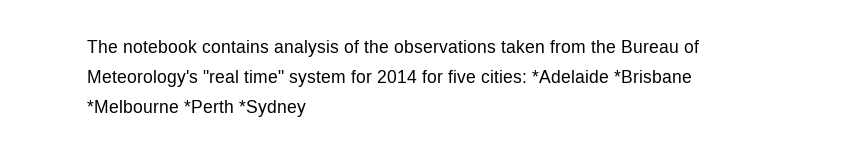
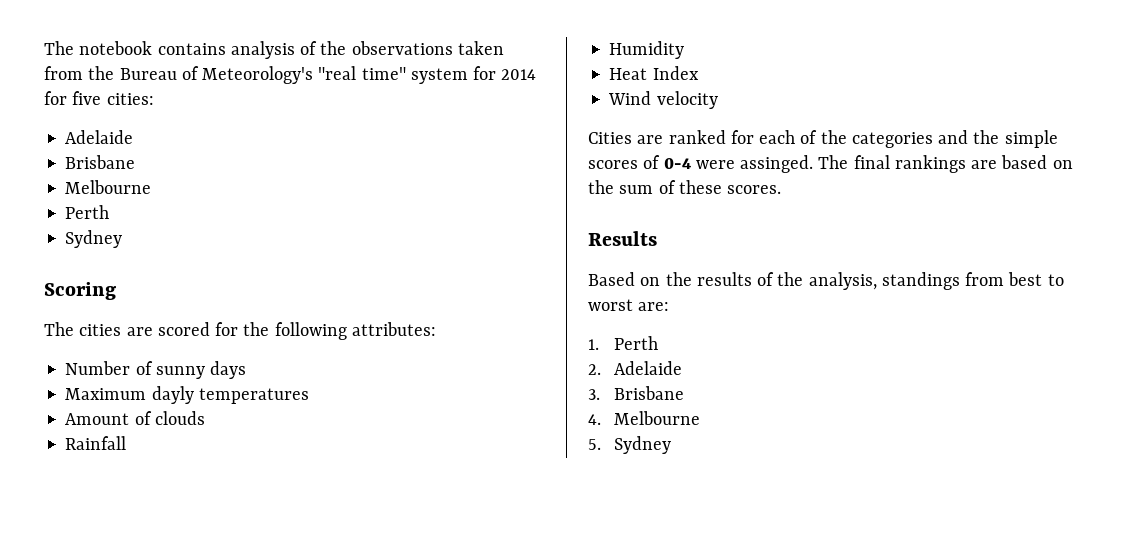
[532,70,692,83] [87,100,306,117] *Adelaide *Brisbane *Melbourne *Perth *Sydney -> [65,130,134,144] [65,155,136,169] [65,180,152,194] [65,205,110,219] [65,230,123,248] [44,282,116,300] [44,322,436,340] [65,361,247,379] [65,386,309,404] [65,411,205,425] [65,436,127,450] [609,41,685,59] [609,66,699,80] [608,91,718,109] [588,130,1058,148] [588,155,1073,173] [588,180,782,194] [588,231,657,246] [588,272,1064,290] [588,299,670,311] [588,336,659,350] [588,361,683,375] [588,386,685,400] [588,411,701,425] [588,436,672,454] // Adelaide // Brisbane // Melbourne // Perth // Sydney // Scoring // The cities are scored for the following attributes: // Number of sunny days // Maximum dayly temperatures // Amount of clouds // Rainfall // Humidity // Heat Index // Wind velocity // Cities are ranked for each of the categories and the simple scores of 0-4 were assinged. The final rankings are based on the sum of these scores. // Results // Based on the results of the analysis, standings from best to worst are: // 1. Perth // 2. Adelaide // 3. Brisbane // 4. Melbourne // 5. Sydney

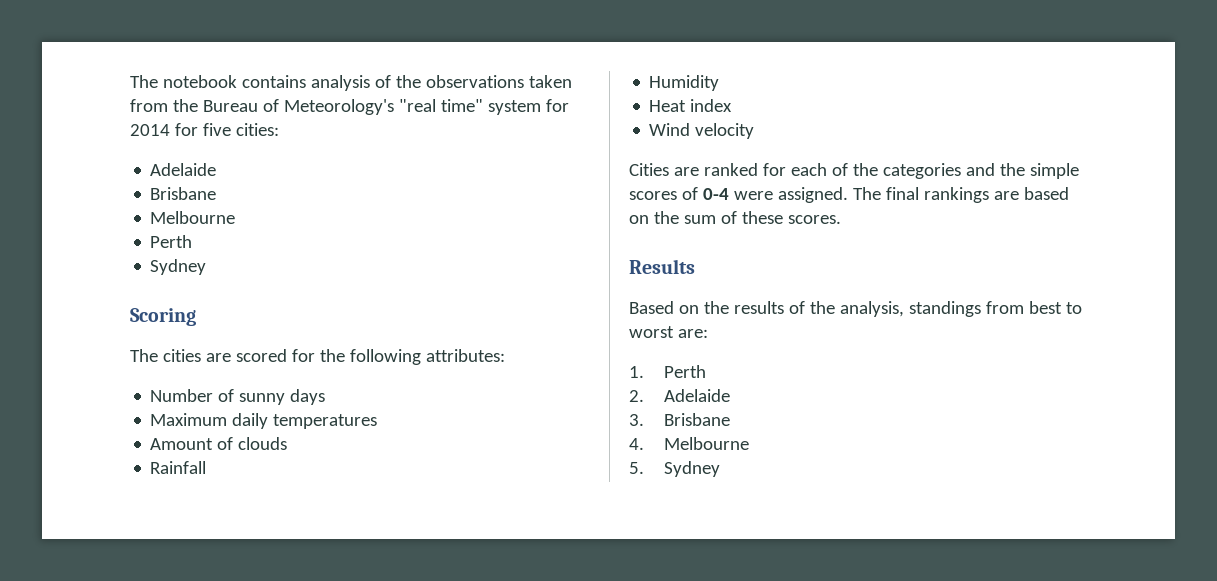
[151,386,194,404] dayly -> [232,413,269,429] daily
[652,66,699,80] Index -> [690,99,733,112] index
[740,155,814,173] assinged. -> [777,187,848,203] assigned.

